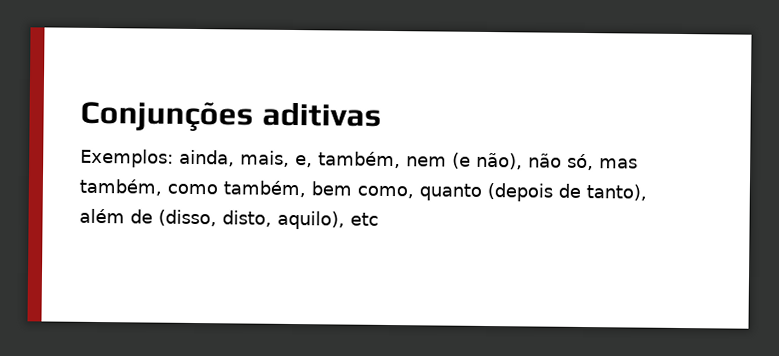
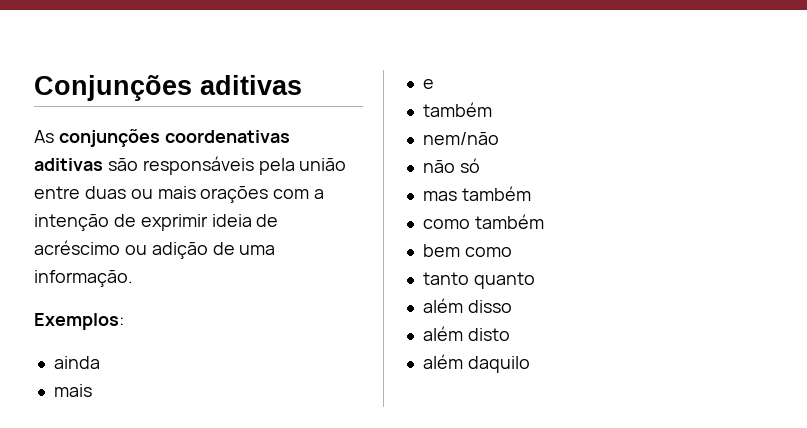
[80,148,638,171] [79,178,647,202] [79,208,379,230] Exemplos: ainda, mais, e, também, nem (e não), não só, mas também, como também, bem como, quanto (depois de tanto), além de (disso, disto, aquilo), etc -> [34,129,290,147] [34,156,347,175] [34,186,325,203] [34,214,279,231] [34,240,276,259] [34,270,133,287] [34,313,124,330] [53,356,100,369] [53,384,92,397] [422,79,434,89] [422,102,492,117] [422,132,499,145] [422,158,480,173] [422,186,531,201] [422,214,544,229] [422,244,512,257] [422,272,535,289] [422,298,512,313] [422,326,510,341] [422,354,530,373] As conjunções coordenativas aditivas são responsáveis pela união entre duas ou mais orações com a intenção de exprimir ideia de acréscimo ou adição de uma informação. // Exemplos: // ainda // mais // e // também // nem/não // não só // mas também // como também // bem como // tanto quanto // além disso // além disto // além daquilo

